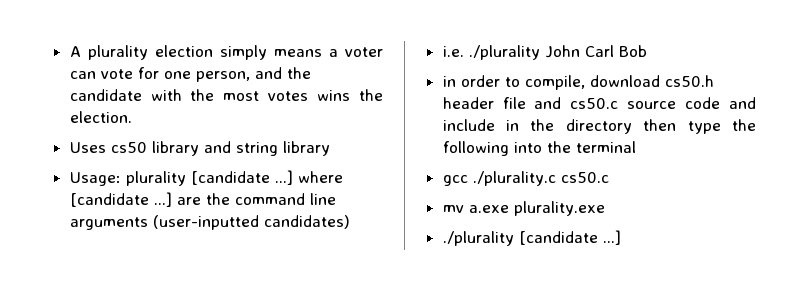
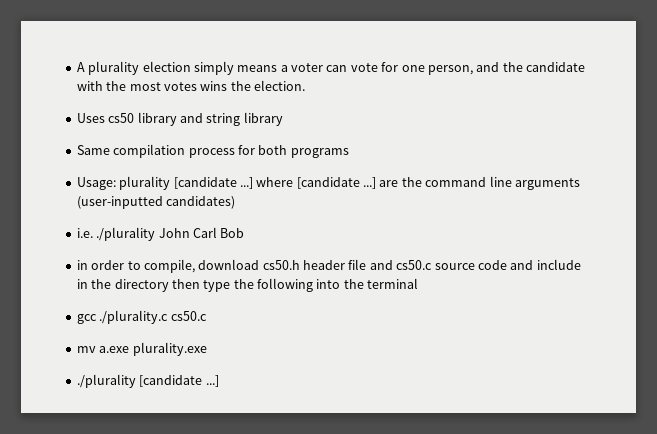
(330, 148) none -> [76,144,349,158] // Same compilation process for both programs

